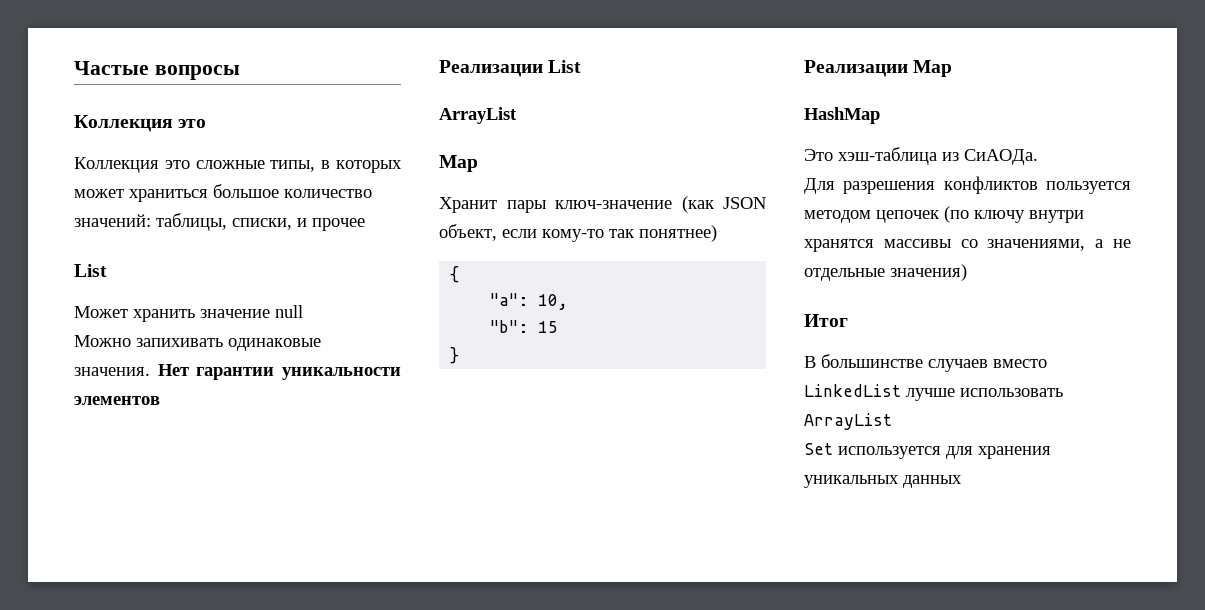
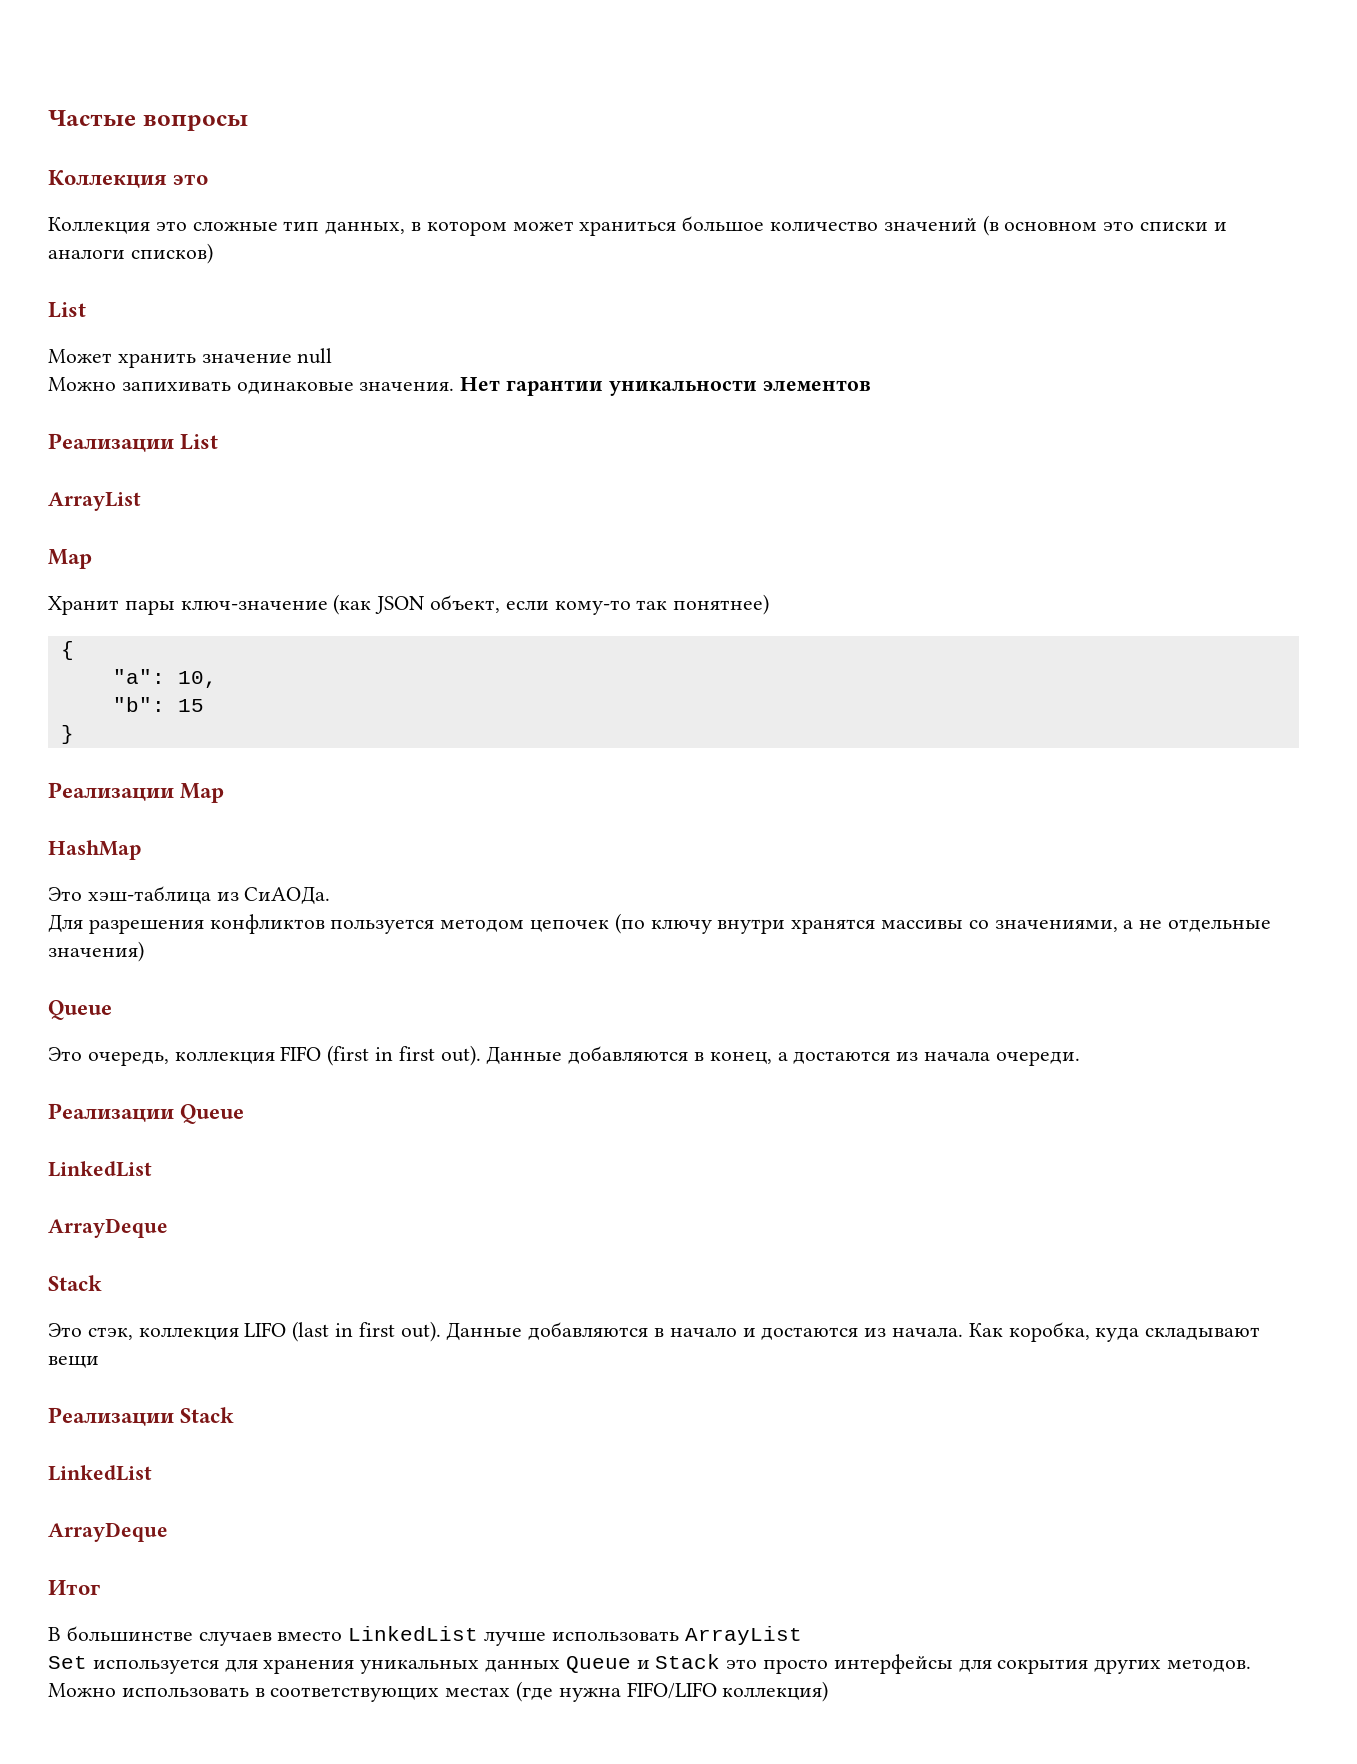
[270,160,403,173] [74,184,372,202] [74,213,365,231] типы, в которых может храниться большое количество значений: таблицы, списки, и прочее -> [283,215,1227,236] [48,243,213,264] тип данных, в котором может храниться большое количество значений (в основном это списки и аналоги списков)
(967, 272) none -> [48,1000,112,1020] [48,1045,1080,1066] [48,1103,245,1124] [48,1161,152,1177] [48,1218,168,1238] [48,1275,102,1291] [48,1321,1261,1342] [48,1356,99,1368] [48,1407,235,1426] [48,1465,152,1481] [48,1522,168,1542] // Queue // Это очередь, коллекция FIFO (first in first out). Данные добавляются в конец, а достаются из начала очереди. // Реализации Queue // LinkedList // ArrayDeque // Stack // Это стэк, коллекция LIFO (last in first out). Данные добавляются в начало и достаются из начала. Как коробка, куда складывают вещи // Реализации Stack // LinkedList // ArrayDeque
(962, 481) none -> [565,1654,1252,1674] [48,1681,829,1702] Queue и Stack это просто интерфейсы для сокрытия других методов. Можно использовать в соответствующих местах (где нужна FIFO/LIFO коллекция)

